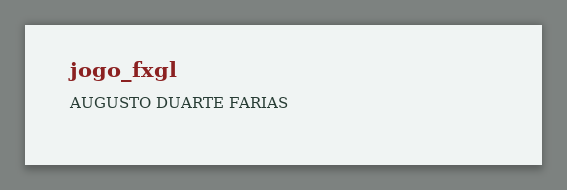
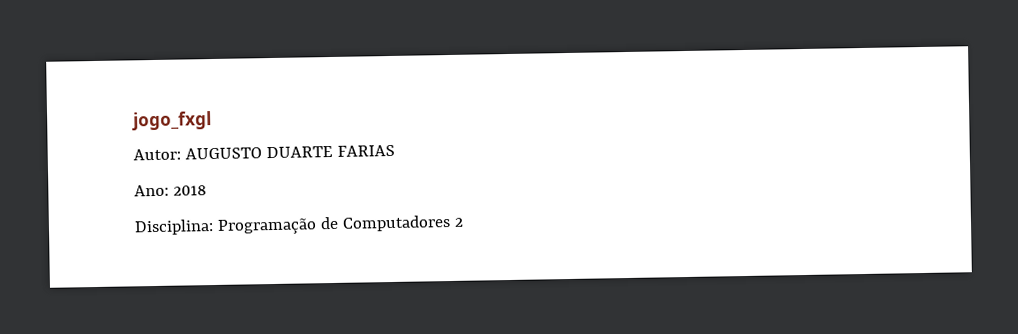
(177, 71) none -> [133,148,181,161] Autor:
(288, 102) none -> [134,184,207,197] [134,215,464,236] // Ano: 2018 // Disciplina: Programação de Computadores 2

